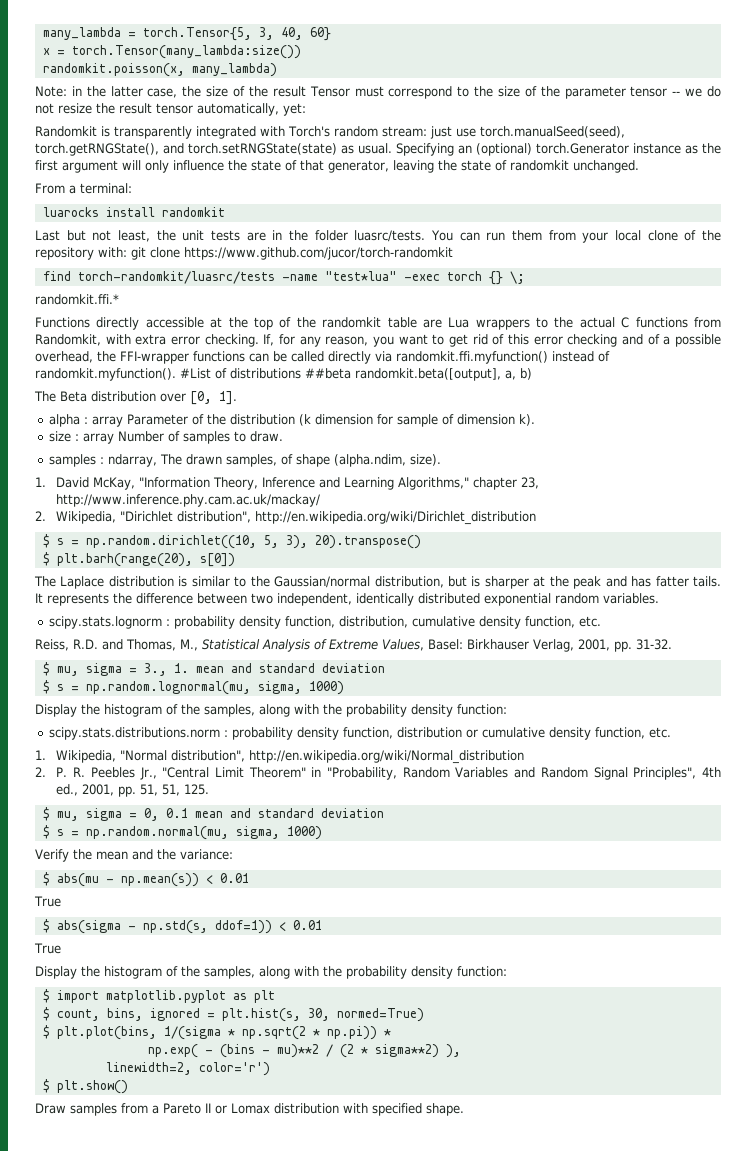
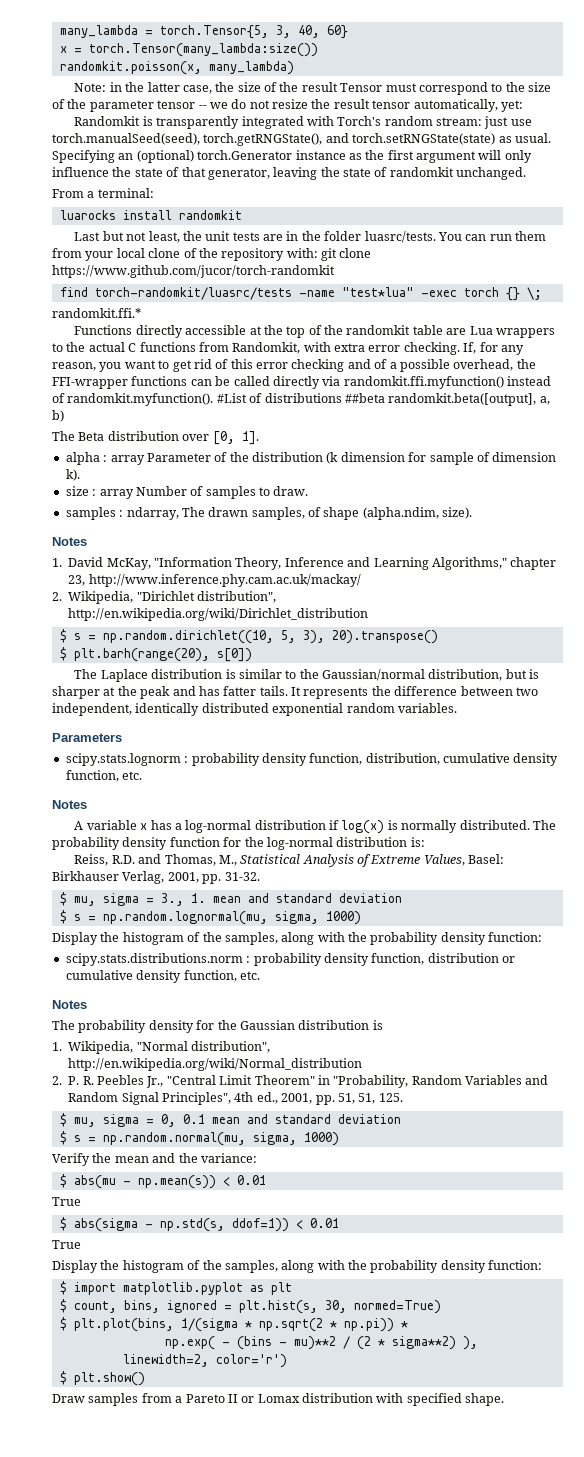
(441, 460) none -> [52,537,87,546] // Notes
(659, 598) none -> [52,733,122,742] // Parameters
(601, 621) none -> [52,800,87,809] [74,820,556,834] [52,837,425,850] // Notes // A variable x has a log-normal distribution if log(x) is normally distributed. The probability density function for the log-normal distribution is:
(671, 732) none -> [52,1000,87,1009] [52,1020,383,1033] // Notes // The probability density for the Gaussian distribution is

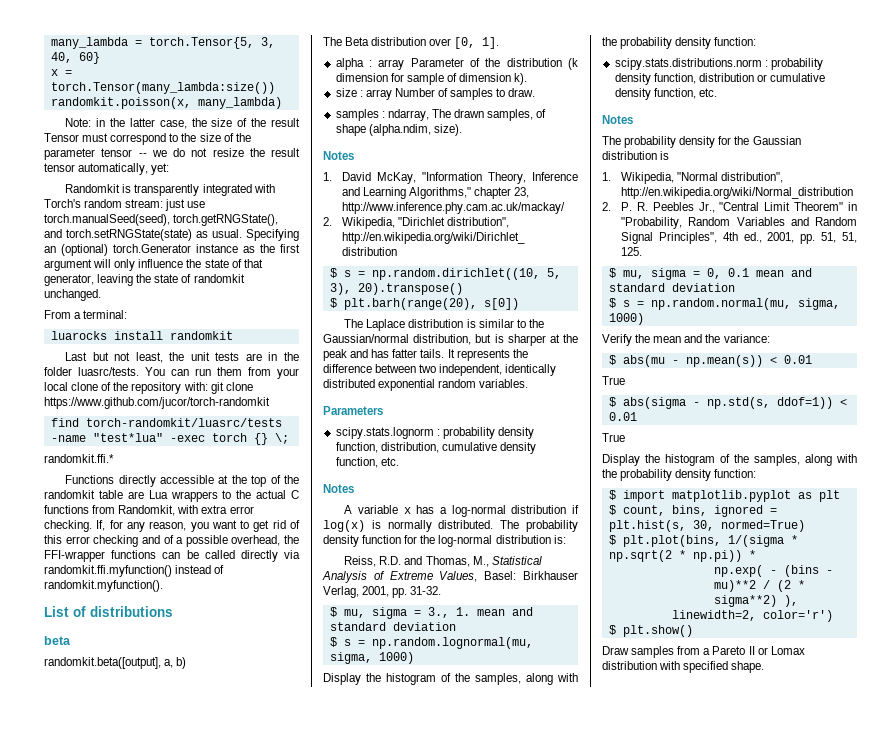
[216,393,247,403] #List -> [44,606,69,617] // List
[344,393,385,403] ##beta -> [44,636,71,645] // beta //

